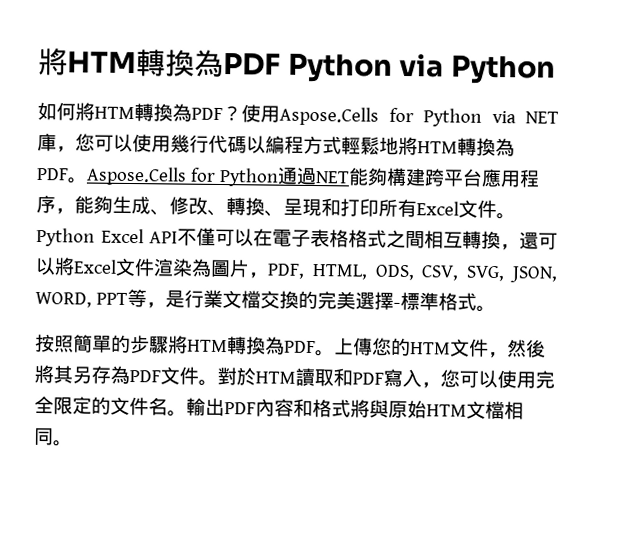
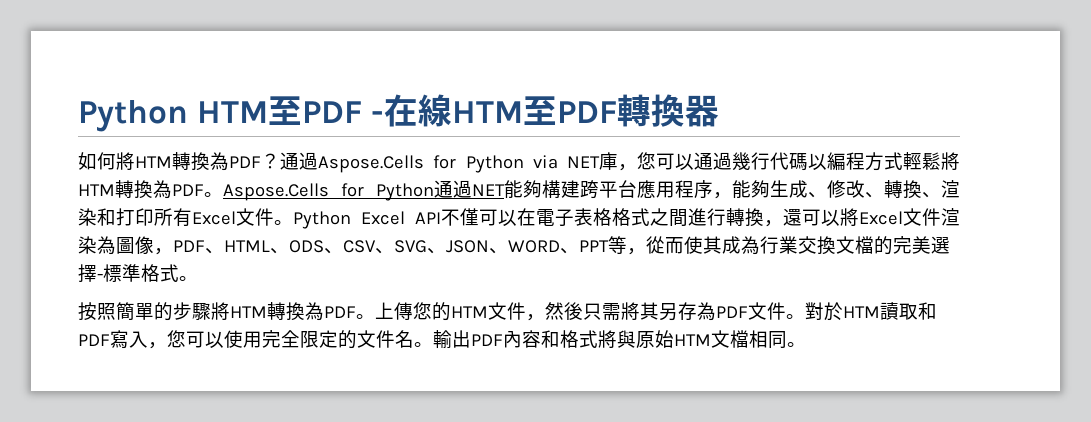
[38,47,557,85] 將HTM轉換為PDF Python via Python -> [78,94,720,132] Python HTM至PDF -在線HTM至PDF轉換器
[241,104,280,123] 使用 -> [280,152,318,170] 通過
[132,134,171,153] 使用 -> [694,152,732,170] 通過
[379,136,399,155] 地 -> (941, 161) none
[283,198,322,217] 呈現 -> [941,180,960,198] [78,208,97,226] 渲染
[424,230,463,249] 相互 -> [688,208,726,226] 進行
[229,259,558,283] [35,288,299,309] 片，PDF, HTML, ODS, CSV, SVG, JSON, WORD, PPT等，是行業文檔交換 -> [135,236,874,255] 像，PDF、HTML、ODS、CSV、SVG、JSON、WORD、PPT等，從而使其成為行業交換文檔
(546, 348) none -> [583,303,621,320] 只需

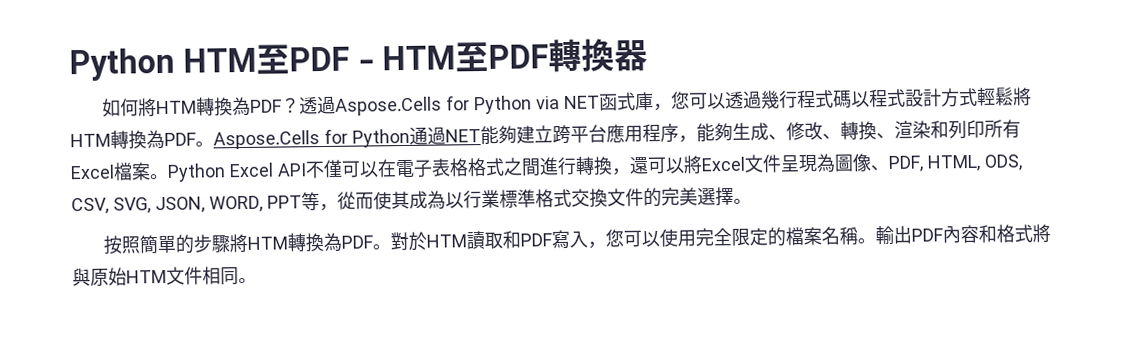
[384,94,453,127] 在線 -> (375, 65) none
[280,152,299,170] 通 -> [299,96,319,115] 透
(600, 162) none -> [599,92,637,111] 函式
[694,152,865,171] 通過幾行代碼以編程 -> [725,88,943,110] 透過幾行程式碼以程式設計
[542,180,580,198] 構建 -> [516,125,553,144] 建立
[116,208,135,226] 打 -> [948,120,967,140] 列
[236,208,274,226] 文件 -> [113,162,151,181] 檔案
[941,208,960,226] [78,236,579,255] 渲染為圖像，PDF、HTML、ODS、CSV、SVG、JSON、WORD、 -> [780,153,1023,173] [71,195,263,215] 呈現為圖像、PDF, HTML, ODS, CSV, SVG, JSON, WORD,
[760,236,950,255] [78,264,179,283] 行業交換文檔的完美選擇-標準格式 -> [445,186,734,209] 以行業標準格式交換文件的完美選擇
[375,302,805,321] 上傳您的HTM文件，然後只需將其另存為PDF文件。 -> (392, 247) none
[357,330,414,348] 文件名 -> [785,226,859,246] 檔案名稱
[730,330,749,348] 檔 -> [184,266,203,285] 件

